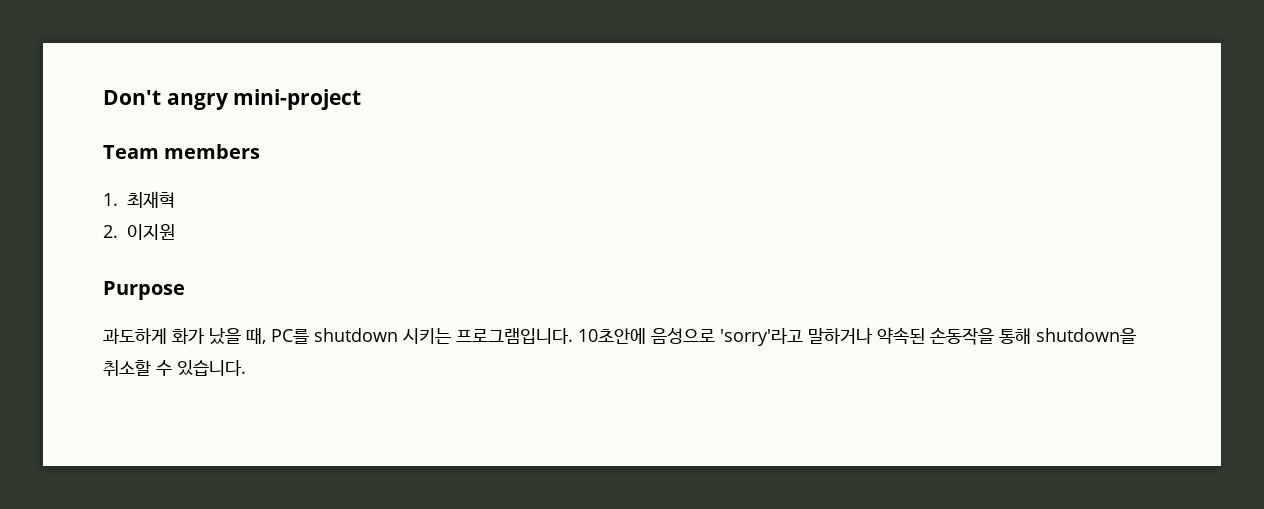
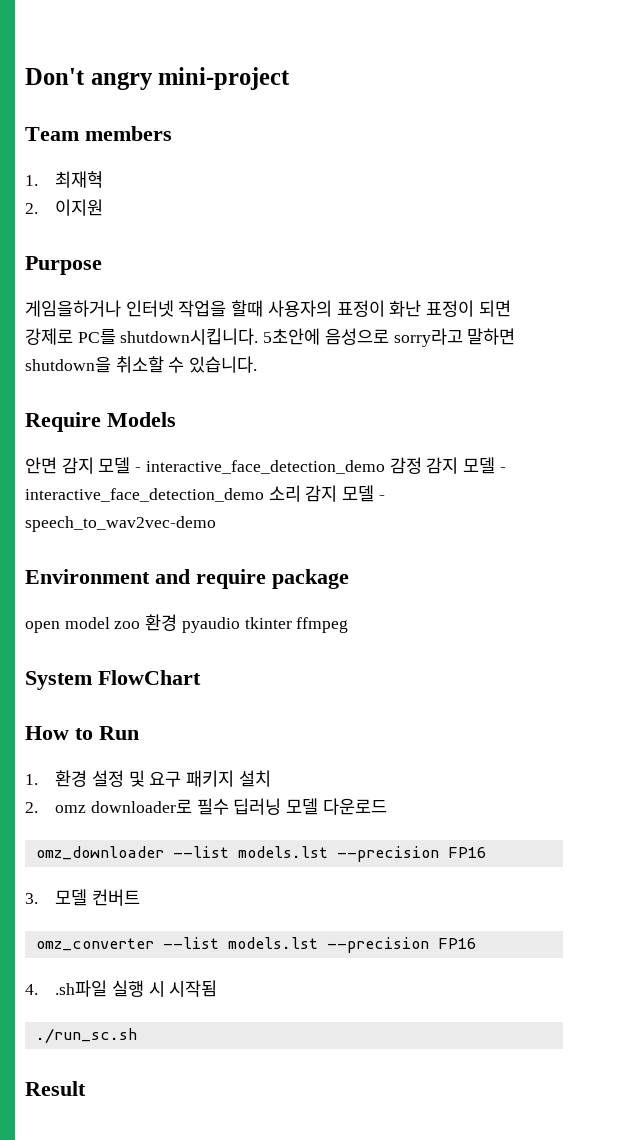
[103,327,1137,346] [103,360,246,376] 과도하게 화가 났을 때, PC를 shutdown 시키는 프로그램입니다. 10초안에 음성으로 'sorry'라고 말하거나 약속된 손동작을 통해 shutdown을 취소할 수 있습니다. -> [25,300,511,317] [25,328,516,347] [25,356,258,373] [25,412,176,432] [25,457,506,474] [25,485,385,502] [25,516,216,532] [25,569,349,589] [25,614,349,633] [25,670,201,690] [25,726,139,740] [25,770,271,787] [25,798,387,815] [35,846,486,862] [25,889,140,906] [35,937,476,953] [25,980,218,997] [35,1028,137,1044] [25,1081,86,1096] 게임을하거나 인터넷 작업을 할때 사용자의 표정이 화난 표정이 되면 강제로 PC를 shutdown시킵니다. 5초안에 음성으로 sorry라고 말하면 shutdown을 취소할 수 있습니다. // Require Models // 안면 감지 모델 - interactive_face_detection_demo 감정 감지 모델 - interactive_face_detection_demo 소리 감지 모델 - speech_to_wav2vec-demo // Environment and require package // open model zoo 환경 pyaudio tkinter ffmpeg // System FlowChart // How to Run // 1. 환경 설정 및 요구 패키지 설치 // 2. omz downloader로 필수 딥러닝 모델 다운로드 // omz_downloader --list models.lst --precision FP16 // 3. 모델 컨버트 // omz_converter --list models.lst --precision FP16 // 4. .sh파일 실행 시 시작됨 // ./run_sc.sh // Result

